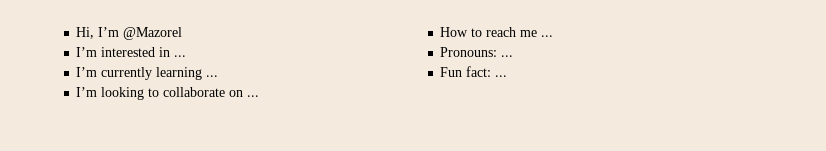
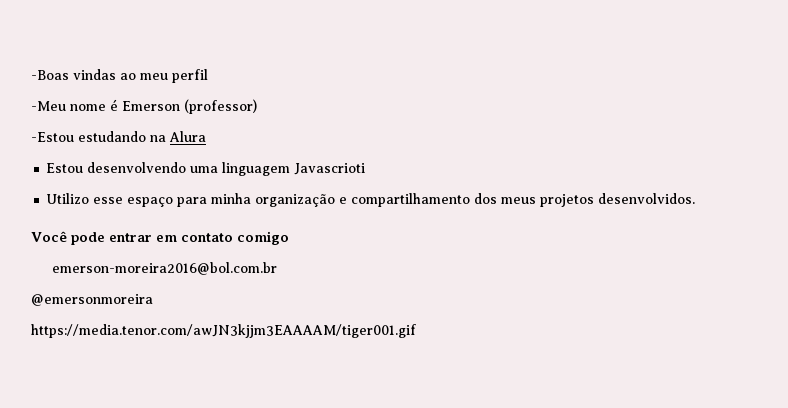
[76,27,183,40] [76,47,187,57] [76,67,219,80] [76,87,260,100] [440,27,554,37] [440,47,514,57] [440,66,508,77] Hi, I’m @Mazorel // I’m interested in ... // I’m currently learning ... // I’m looking to collaborate on ... // How to reach me ... // Pronouns: ... // Fun fact: ... -> [31,69,208,83] [31,99,257,114] [31,131,206,142] [46,162,366,176] [46,193,696,207] [31,231,289,245] [52,262,278,275] [31,294,153,306] [31,324,416,338] -Boas vindas ao meu perfil // -Meu nome é Emerson (professor) // -Estou estudando na Alura // Estou desenvolvendo uma linguagem Javascrioti // Utilizo esse espaço para minha organização e compartilhamento dos meus projetos desenvolvidos. // Você pode entrar em contato comigo // emerson-moreira2016@bol.com.br // @emersonmoreira // https://media.tenor.com/awJN3kjjm3EAAAAM/tiger001.gif

